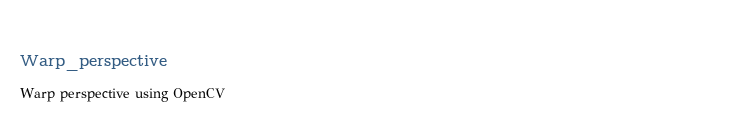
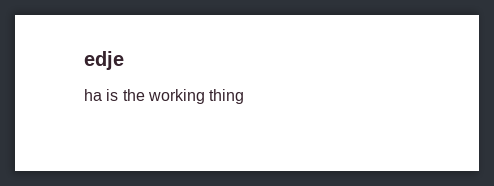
[20,55,167,71] [20,88,225,102] Warp_perspective // Warp perspective using OpenCV -> [84,51,124,70] [84,89,245,104] edje // ha is the working thing

